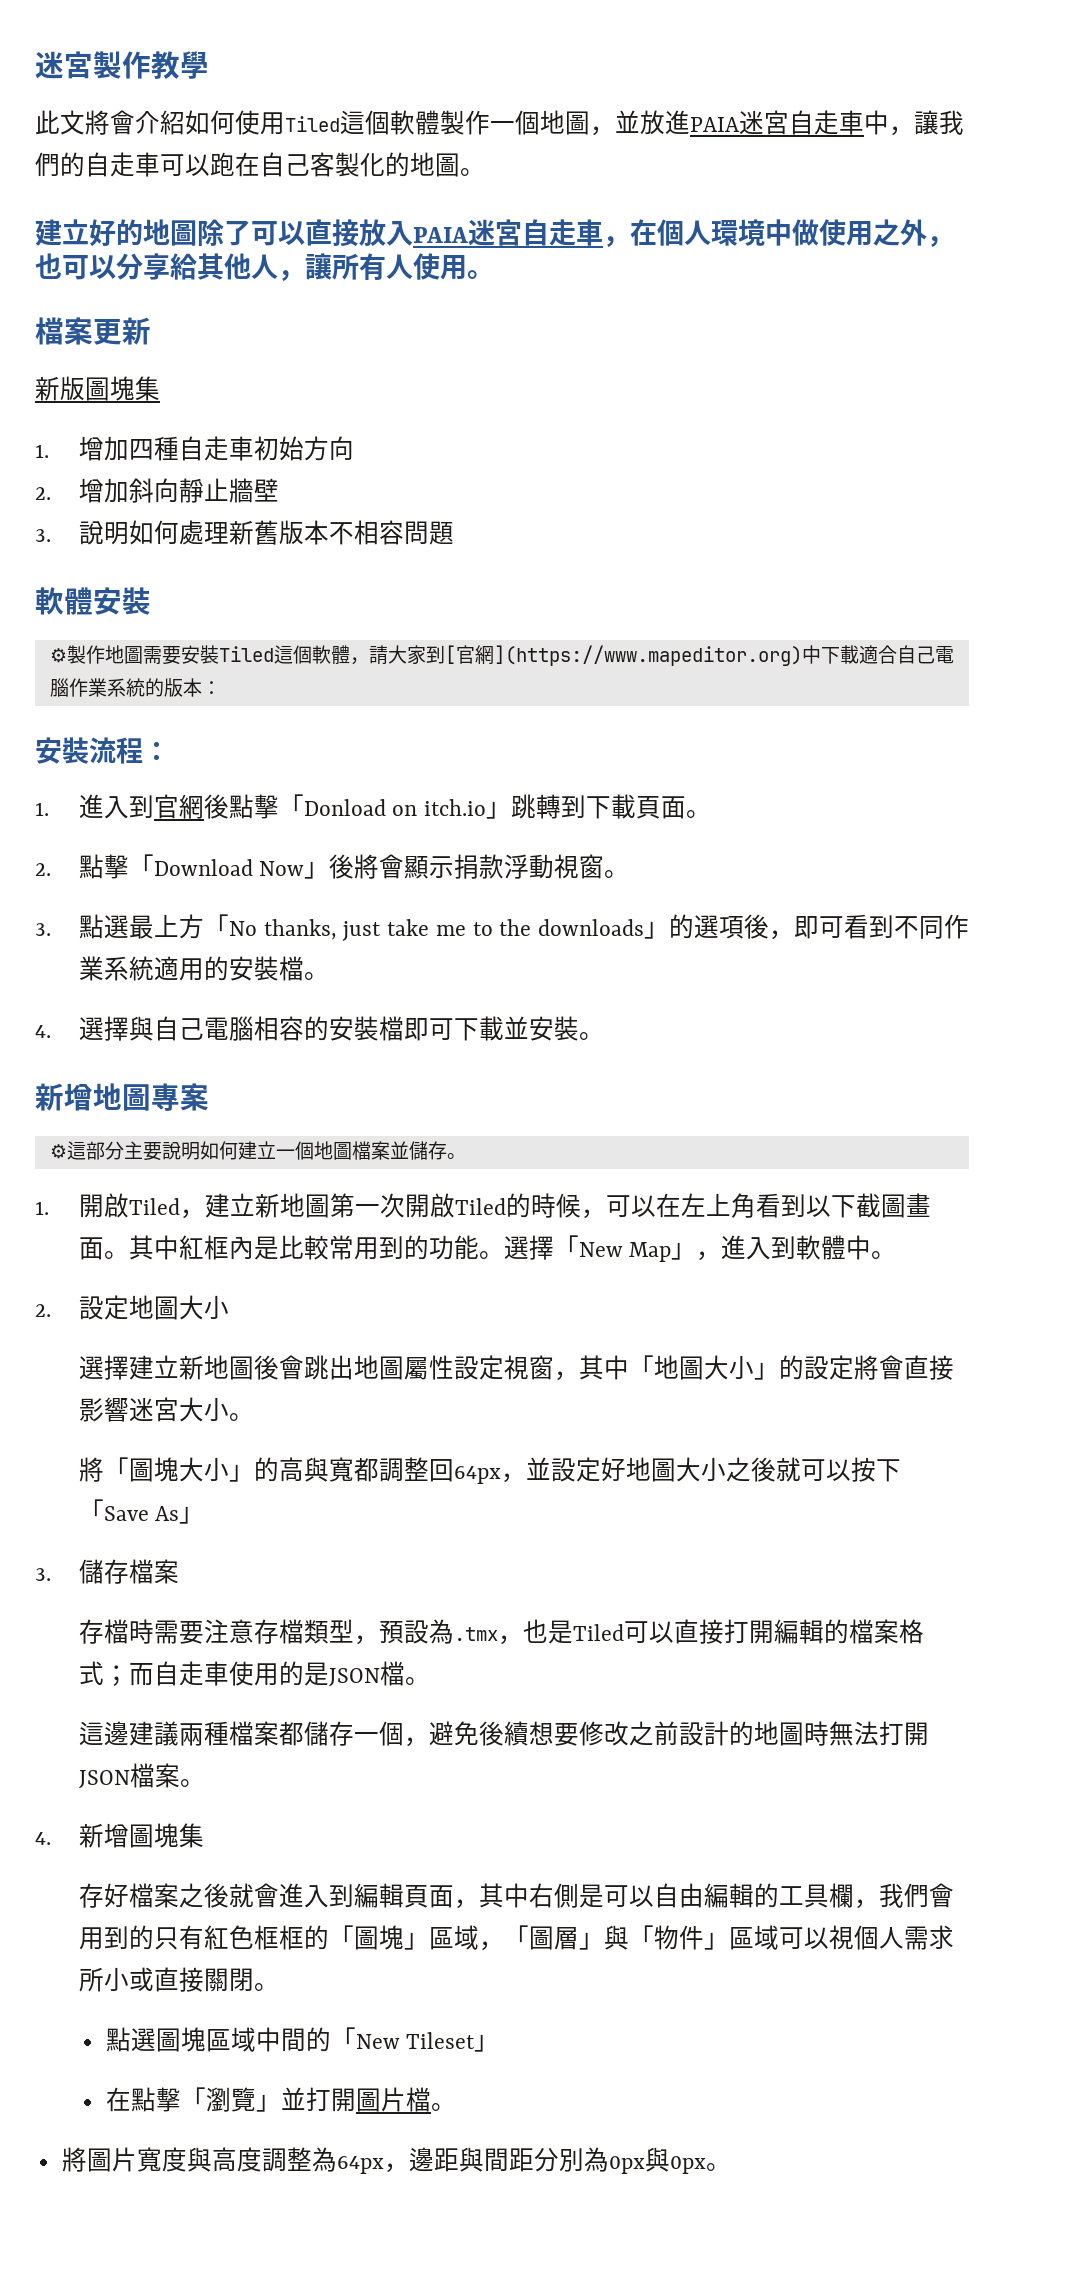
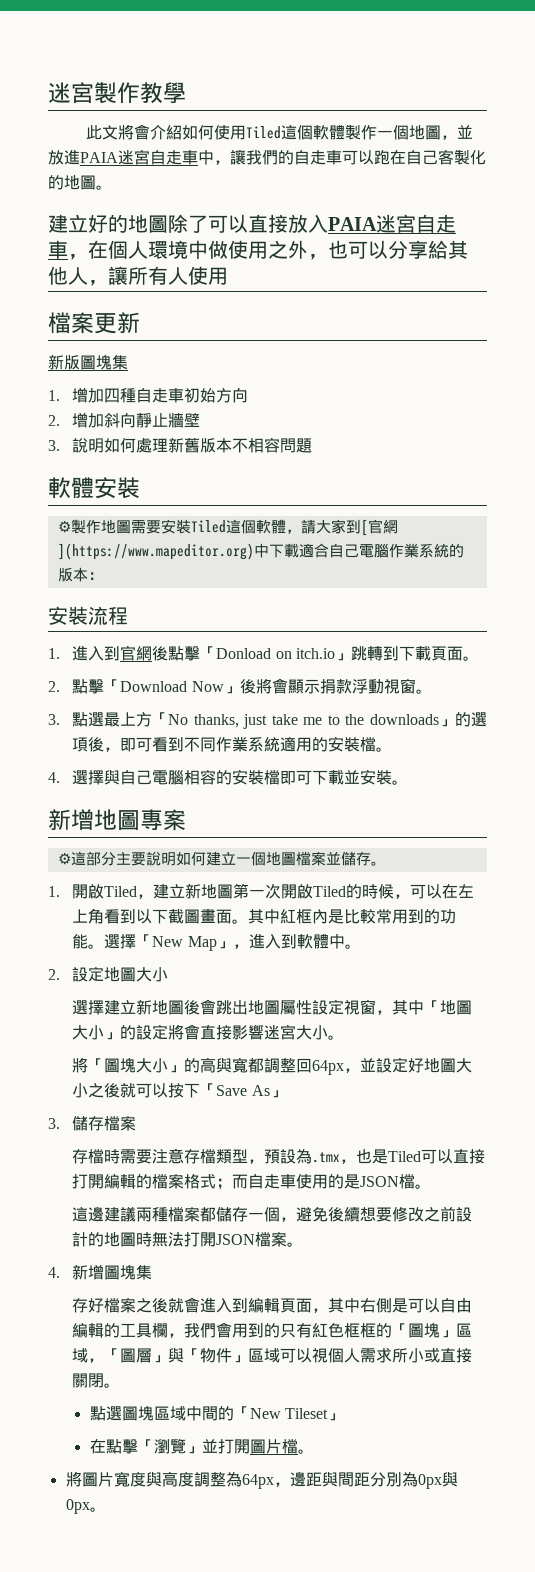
[467,270,494,279] 。 -> (228, 276) none
[143,741,170,761] ： -> (128, 615) none

